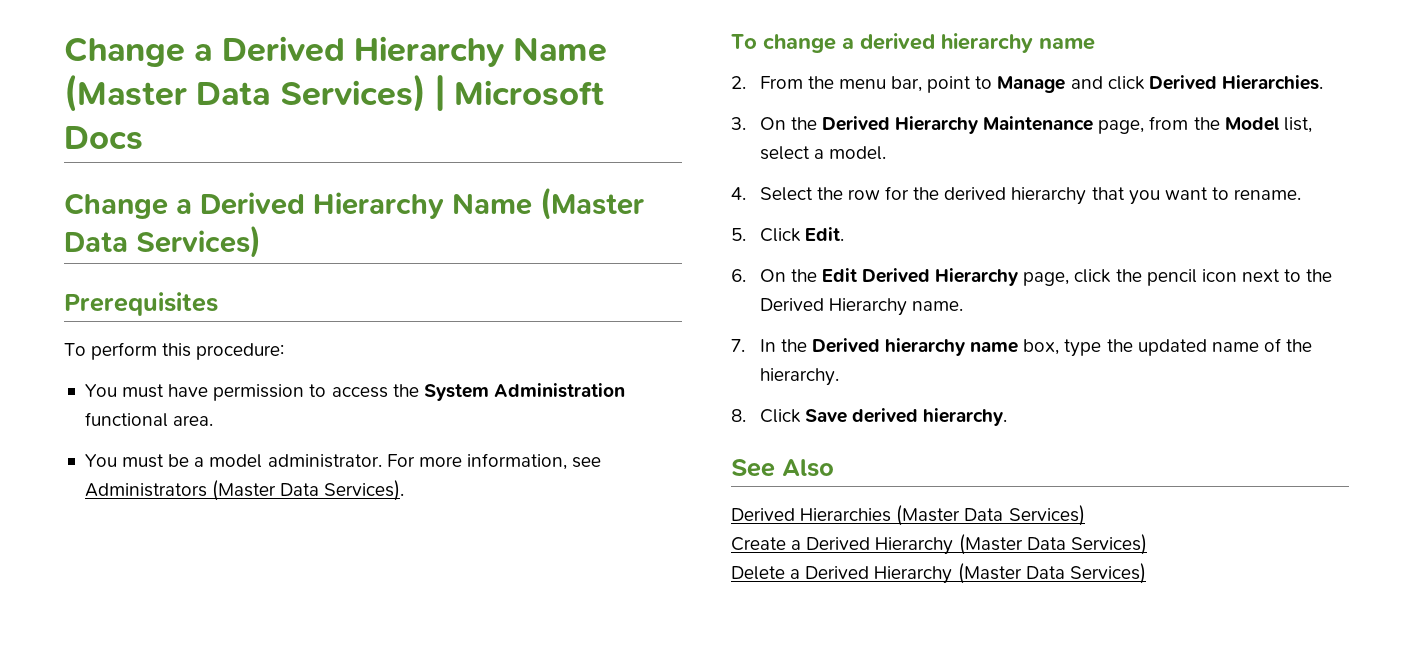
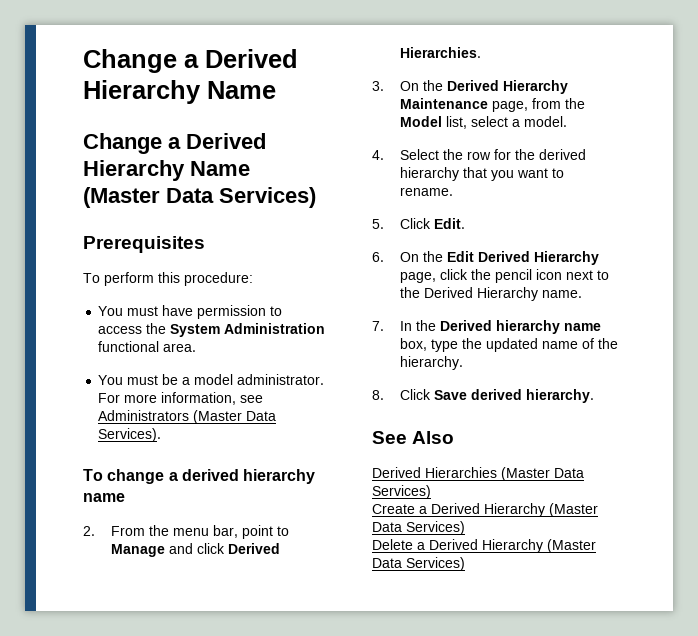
[64,36,608,67] [64,74,605,112] [64,126,143,150] Change a Derived Hierarchy Name (Master Data Services) | Microsoft Docs -> [83,49,298,73] [83,80,276,104] Change a Derived Hierarchy Name

